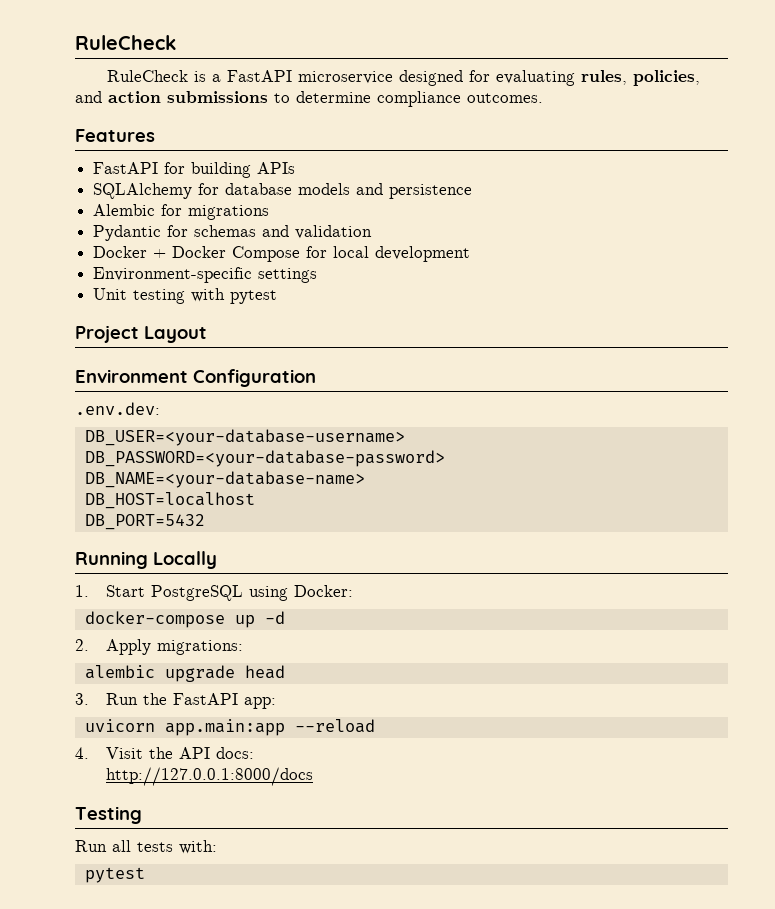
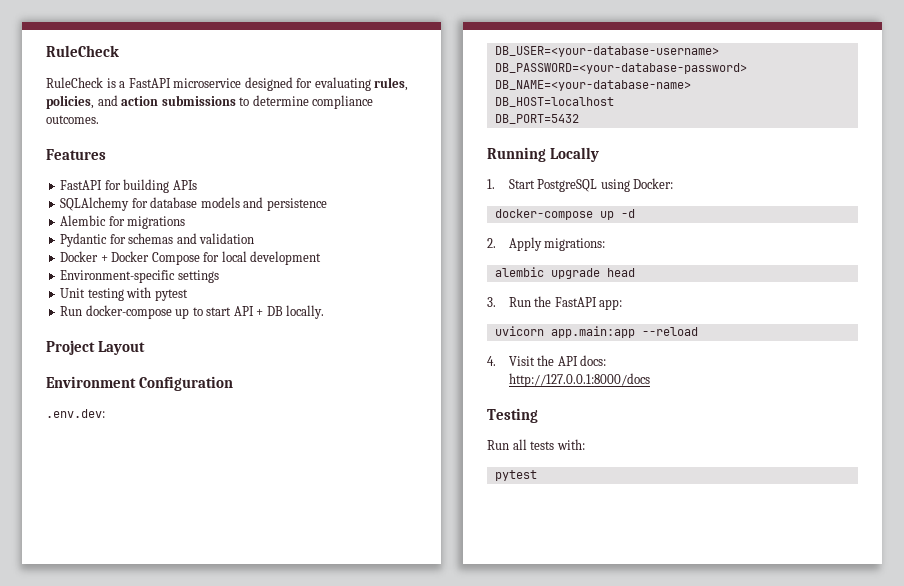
(278, 297) none -> [60,305,325,319] // Run docker-compose up to start API + DB locally.

